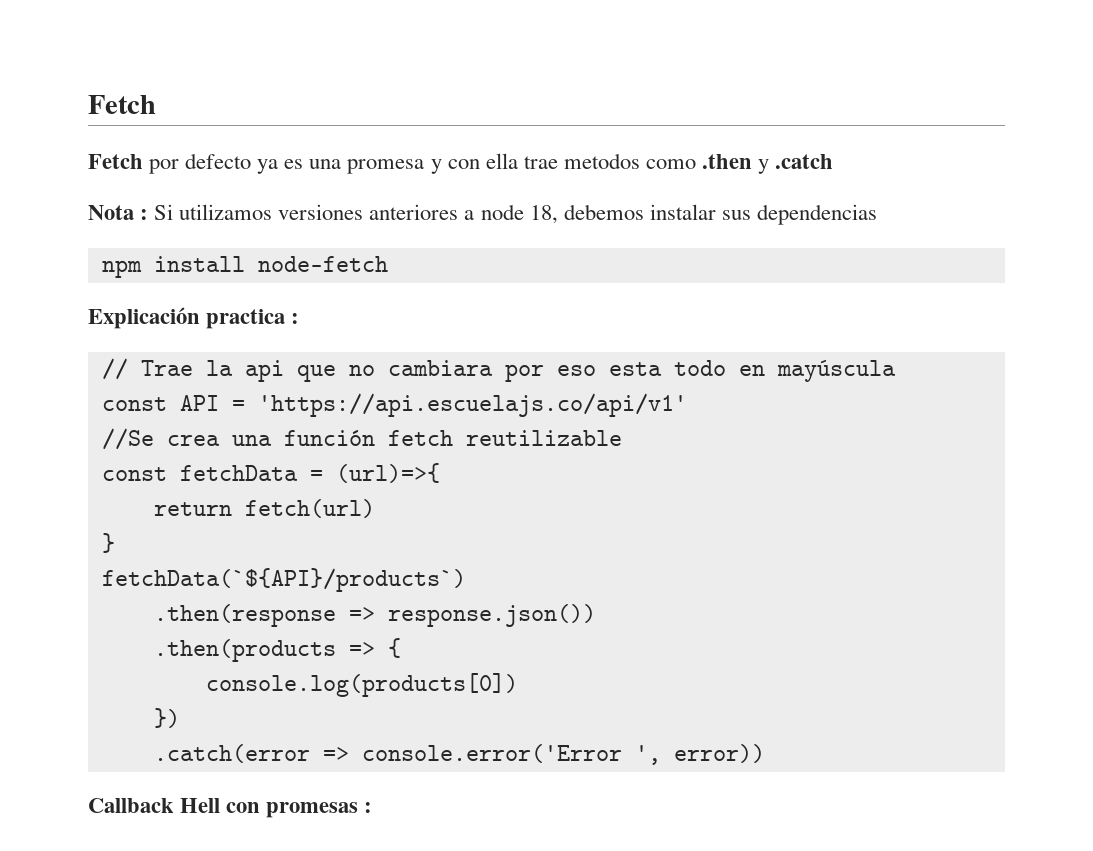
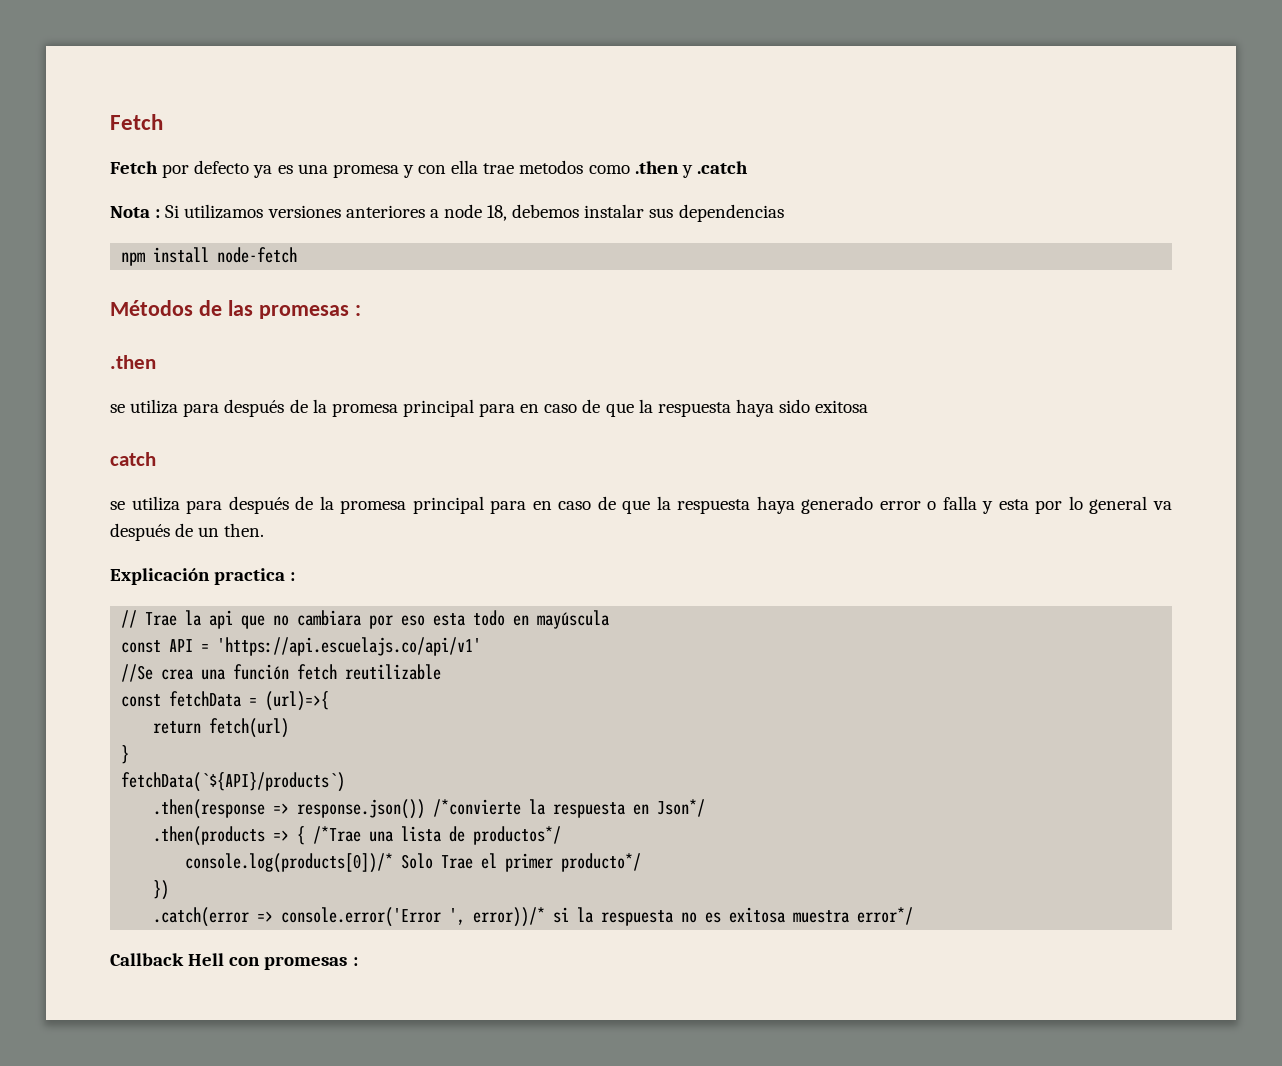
(388, 264) none -> [110,300,361,319] [110,355,156,369] [110,399,869,417] [110,452,156,466] [110,496,1172,514] [110,523,265,541] // Métodos de las promesas : // .then // se utiliza para después de la promesa principal para en caso de que la respuesta haya sido exitosa // catch // se utiliza para después de la promesa principal para en caso de que la respuesta haya generado error o falla y esta por lo general va después de un then.
[153,638,401,662] [205,673,518,697] // .then(products => { // console.log(products[0]) -> [433,799,706,818] [153,826,562,846] [185,853,642,873] /*convierte la respuesta en Json*/ // .then(products => { /*Trae una lista de productos*/ // console.log(products[0])/* Solo Trae el primer producto*/
[673,744,765,763] error)) -> [473,907,914,927] error))/* si la respuesta no es exitosa muestra error*/

